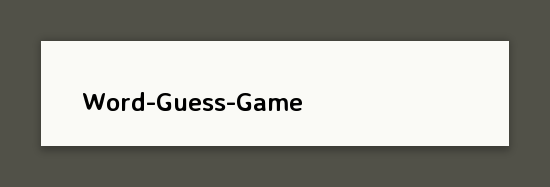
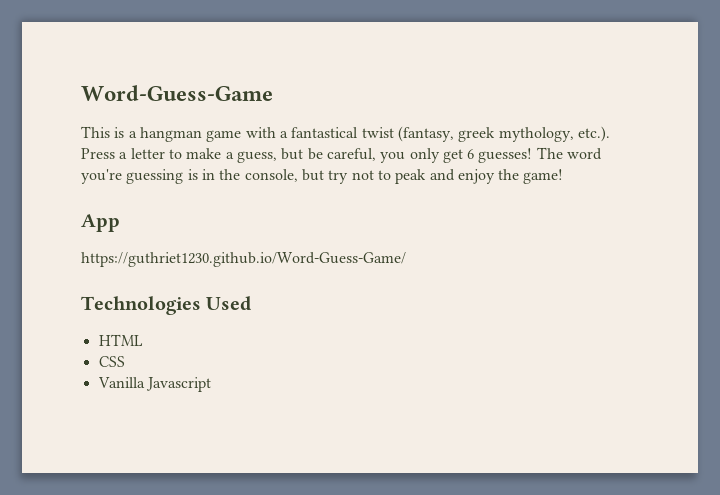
(303, 101) none -> [81,126,610,142] [81,147,603,163] [81,169,564,184] [81,214,120,232] [81,252,406,267] [81,296,252,315] [98,334,143,346] [98,356,125,367] [97,377,211,392] // This is a hangman game with a fantastical twist (fantasy, greek mythology, etc.). Press a letter to make a guess, but be careful, you only get 6 guesses! The word you're guessing is in the console, but try not to peak and enjoy the game! // App // https://guthriet1230.github.io/Word-Guess-Game/ // Technologies Used // HTML // CSS // Vanilla Javascript

